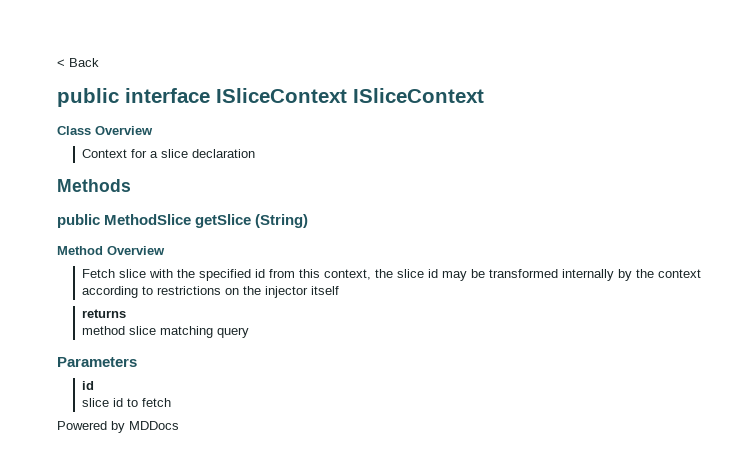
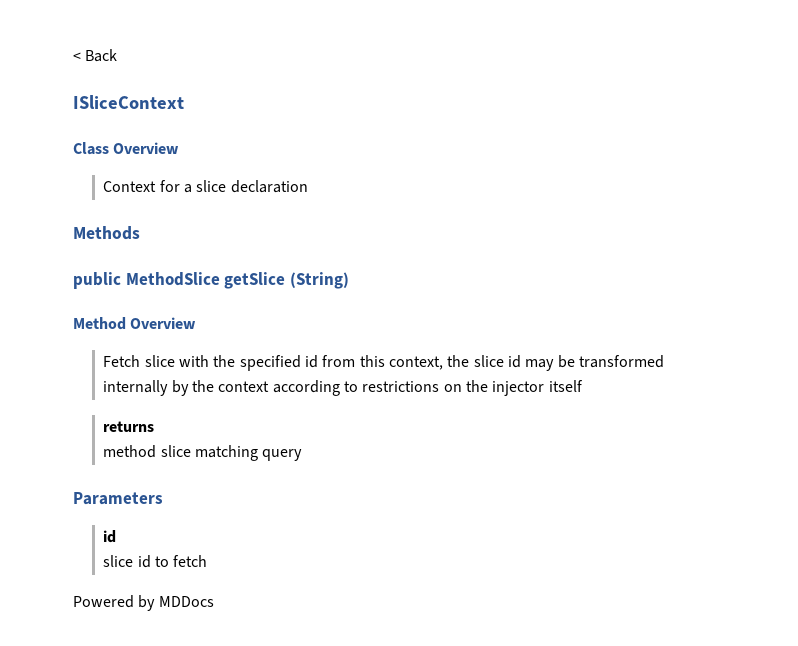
[57,88,347,107] public interface ISliceContext -> (118, 55) none

